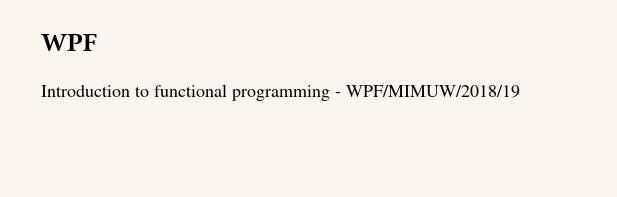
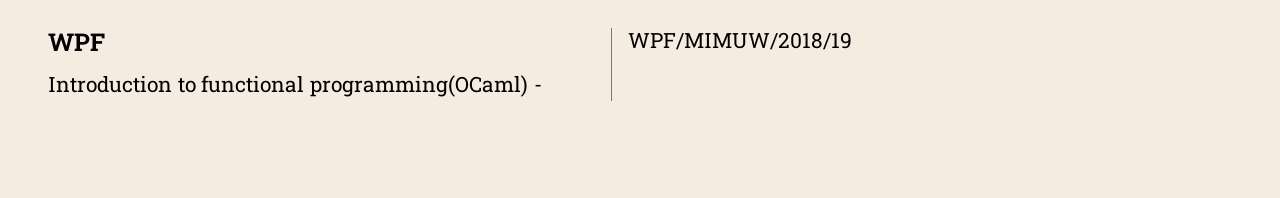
[232,85,330,101] programming -> [310,75,529,97] programming(OCaml)

